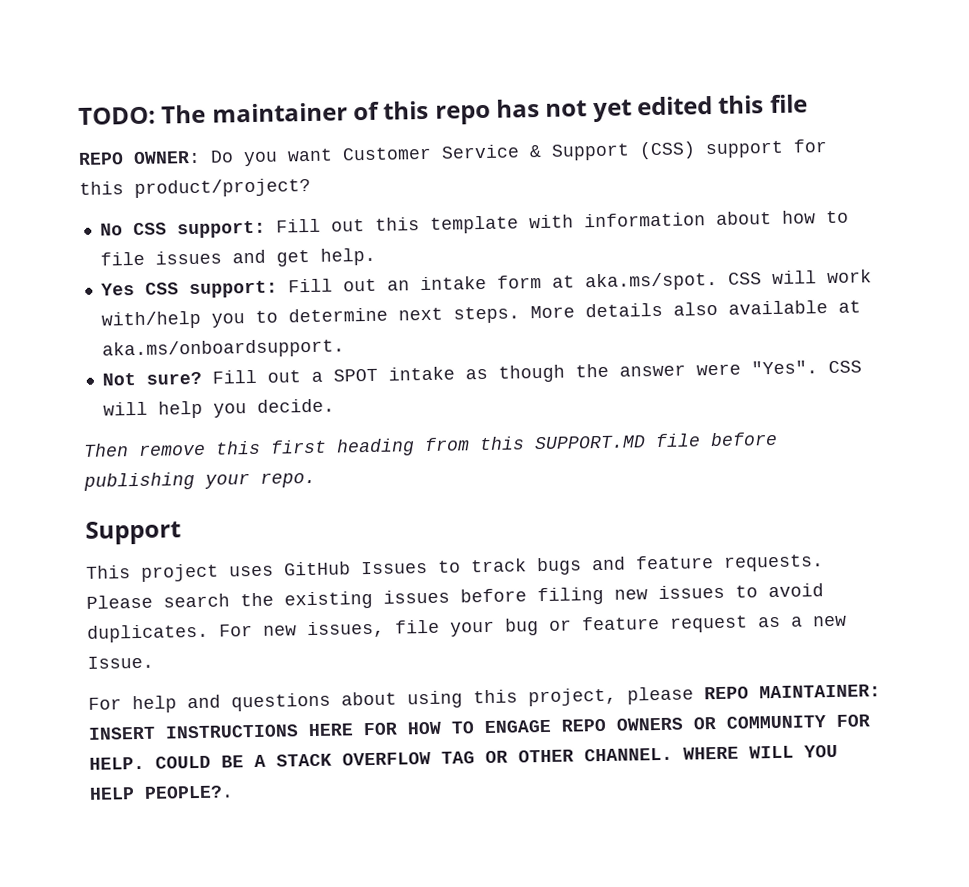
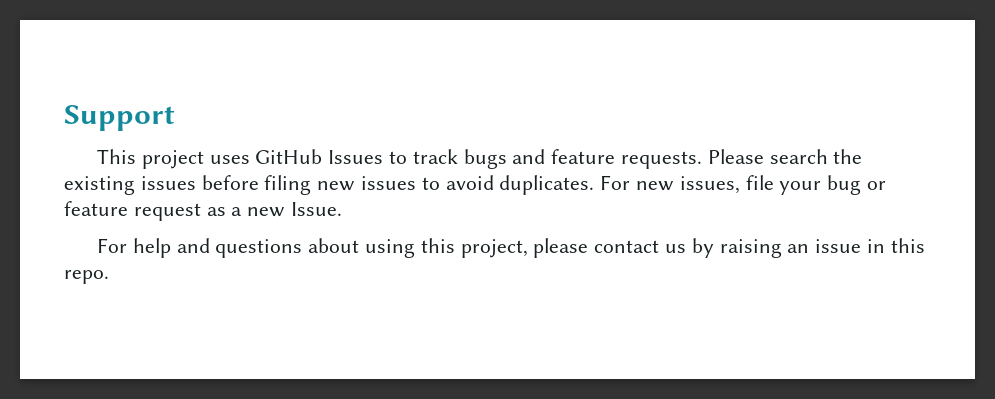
[78,94,808,125] [78,139,828,167] [79,177,311,199] [99,210,849,239] [99,247,376,267] [100,269,872,299] [100,300,861,330] [101,338,345,360] [101,360,862,386] [102,398,335,419] [83,431,778,457] [83,471,316,491] TODO: The maintainer of this repo has not yet edited this file // REPO OWNER: Do you want Customer Service & Support (CSS) support for this product/project? // No CSS support: Fill out this template with information about how to file issues and get help. // Yes CSS support: Fill out an intake form at aka.ms/spot. CSS will work with/help you to determine next steps. More details also available at aka.ms/onboardsupport. // Not sure? Fill out a SPOT intake as though the answer were "Yes". CSS will help you decide. // Then remove this first heading from this SUPPORT.MD file before publishing your repo. // -> (64, 118) none
[704,684,881,700] [88,714,870,740] [89,744,838,770] [89,785,234,800] REPO MAINTAINER: INSERT INSTRUCTIONS HERE FOR HOW TO ENGAGE REPO OWNERS OR COMMUNITY FOR HELP. COULD BE A STACK OVERFLOW TAG OR OTHER CHANNEL. WHERE WILL YOU HELP PEOPLE?. -> [594,238,925,258] [64,270,109,284] contact us by raising an issue in this repo.

